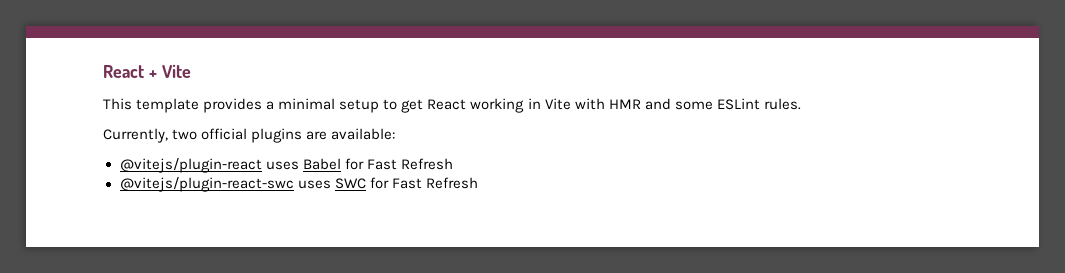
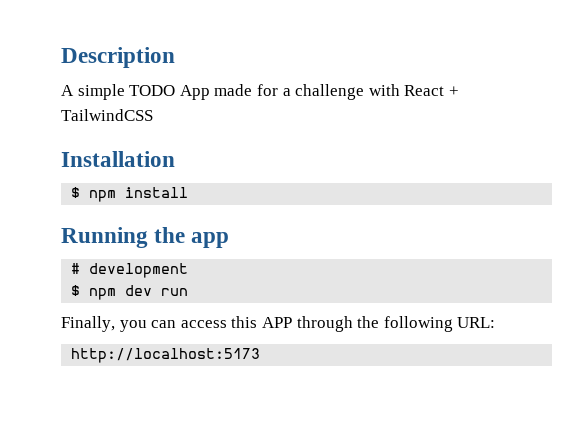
[103,64,191,78] [103,98,801,113] [103,128,396,143] [119,158,453,173] [119,177,478,192] React + Vite // This template provides a minimal setup to get React working in Vite with HMR and some ESLint rules. // Currently, two official plugins are available: // @vitejs/plugin-react uses Babel for Fast Refresh // @vitejs/plugin-react-swc uses SWC for Fast Refresh -> [61,47,175,68] [61,84,459,100] [61,109,153,121] [61,151,175,167] [71,187,189,202] [61,227,230,248] [71,263,189,278] [71,285,189,300] [61,316,496,332] [71,348,261,363] Description // A simple TODO App made for a challenge with React + TailwindCSS // Installation // $ npm install // Running the app // # development // $ npm dev run // Finally, you can access this APP through the following URL: // http://localhost:5173

